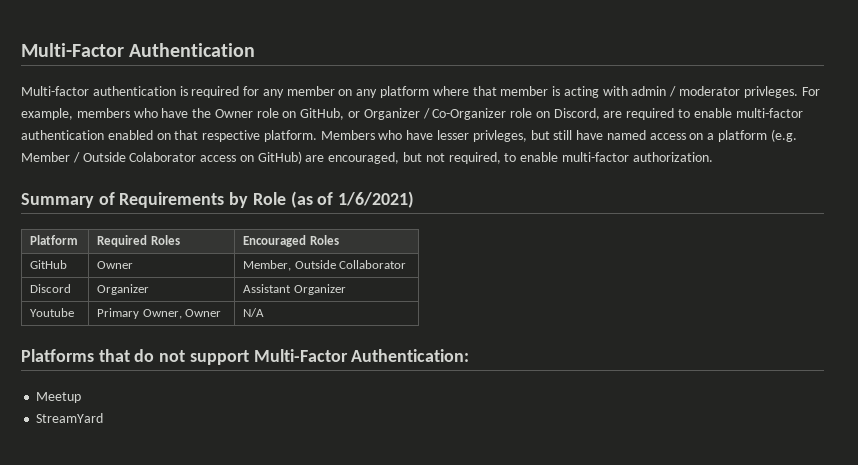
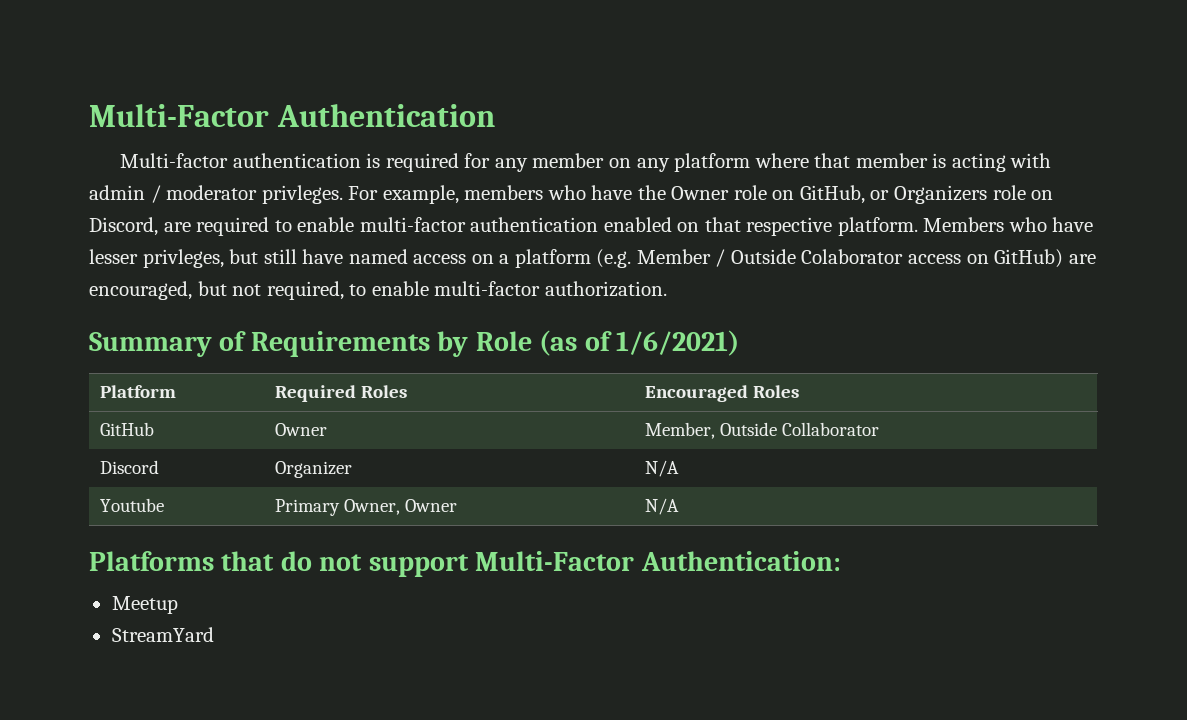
[363,108,507,120] Organizer / Co-Organizer -> [894,185,988,204] Organizers
[243,284,346,295] Assistant Organizer -> [644,460,679,477] N/A

